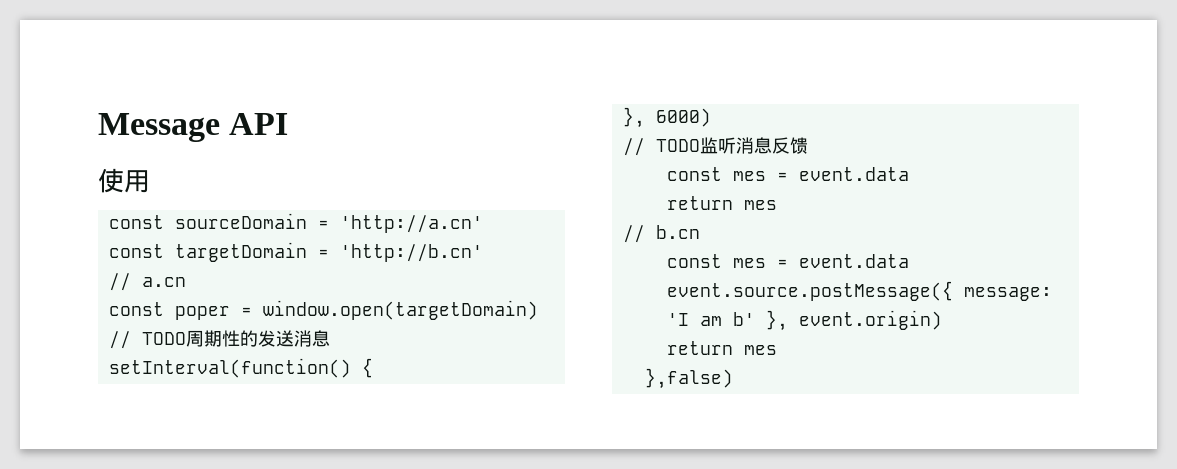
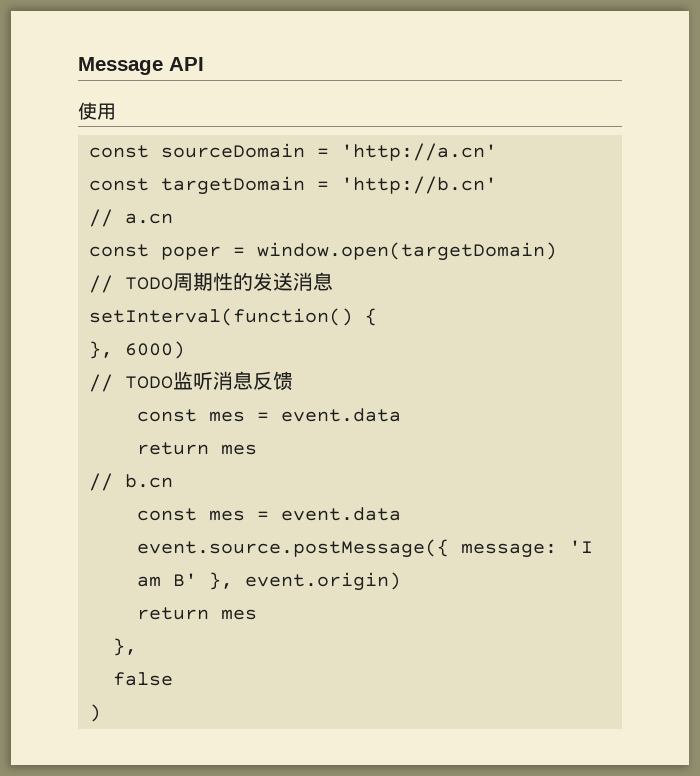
[732,312,755,326] b' -> [172,573,197,586] B'
[644,368,733,389] },false) -> [112,638,137,656] [112,672,173,686] [88,704,101,722] }, // false // )

